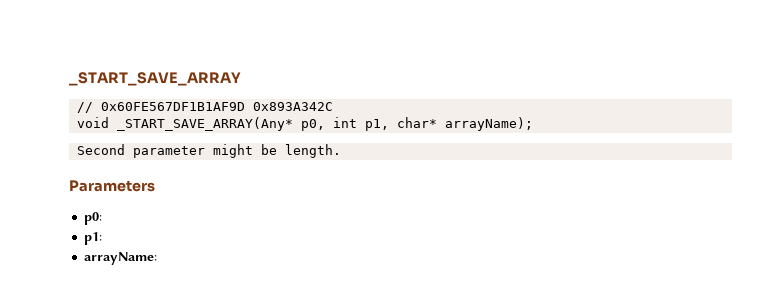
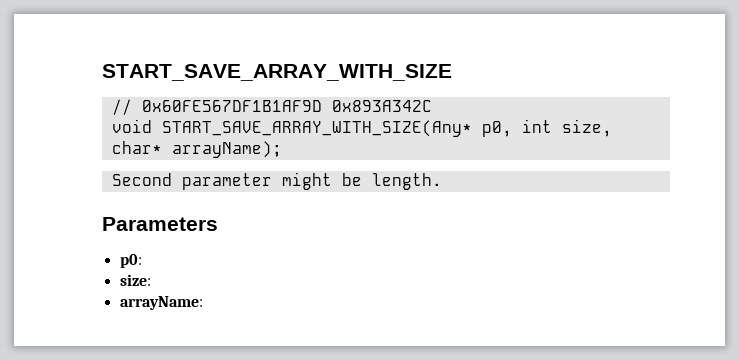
[69,72,241,86] _START_SAVE_ARRAY -> [102,64,452,81] START_SAVE_ARRAY_WITH_SIZE
[117,117,294,131] _START_SAVE_ARRAY(Any* -> [161,120,472,137] START_SAVE_ARRAY_WITH_SIZE(Any*
[365,119,390,131] p1, -> [561,119,612,137] size,
[84,232,103,245] p1: -> [119,274,151,286] size:

